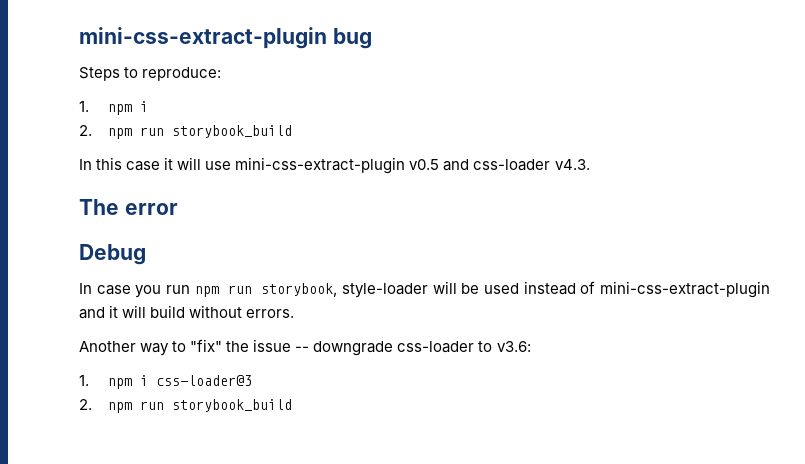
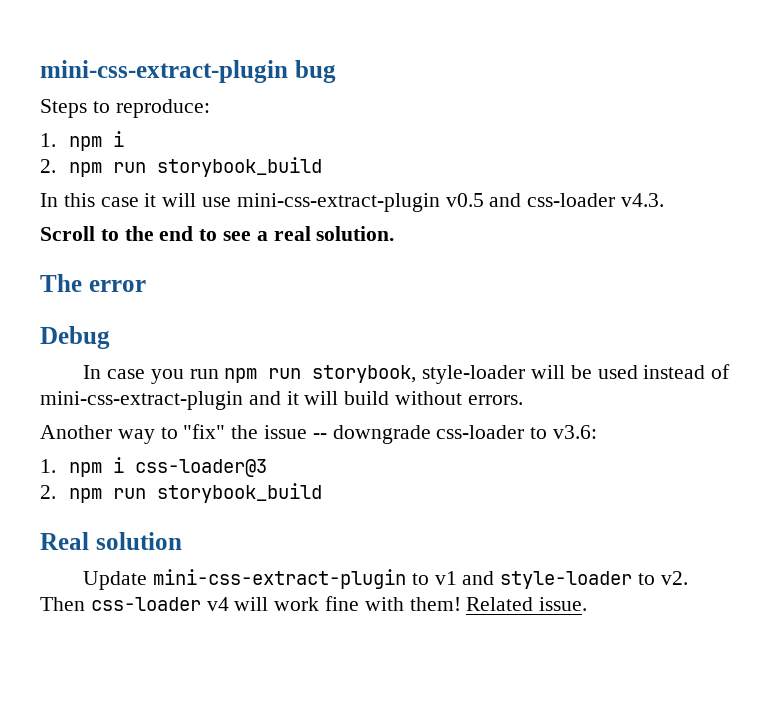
(590, 164) none -> [40,226,395,241] // Scroll to the end to see a real solution.
(292, 405) none -> [40,532,182,550] [83,569,688,590] [40,596,588,611] // Real solution // Update mini-css-extract-plugin to v1 and style-loader to v2. Then css-loader v4 will work fine with them! Related issue.

